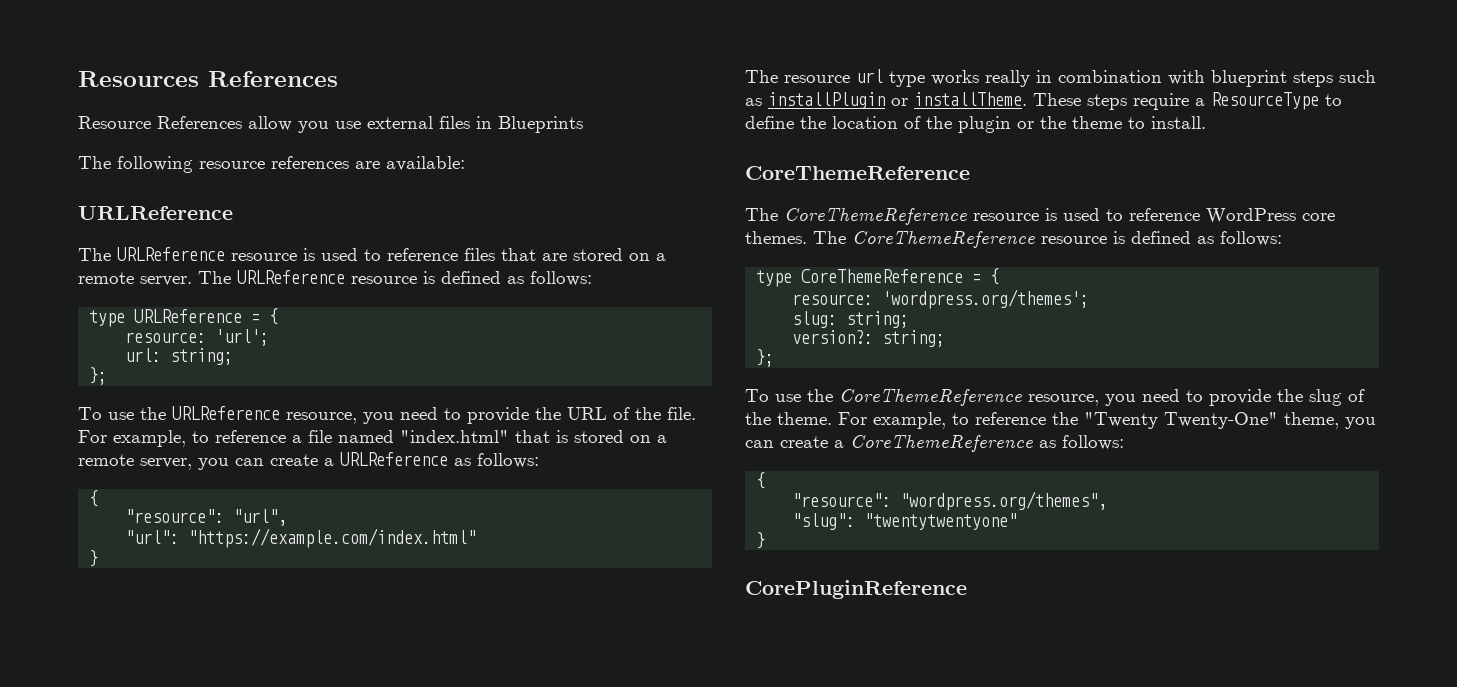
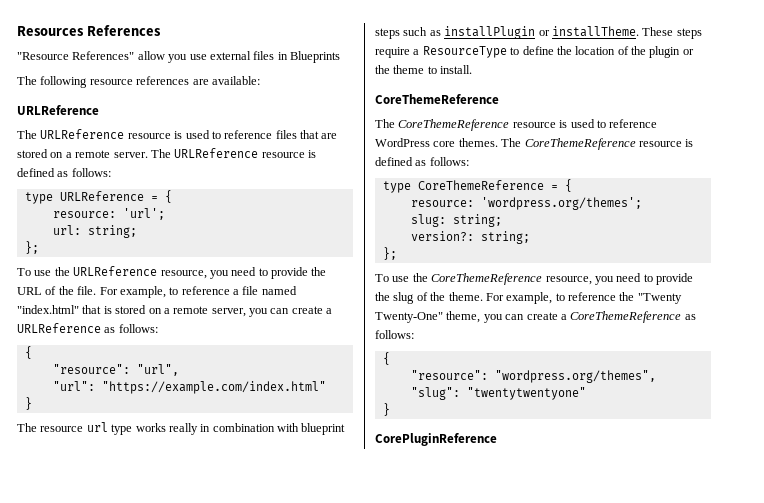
[78,116,242,129] Resource References -> [17,51,135,60] "Resource References"

